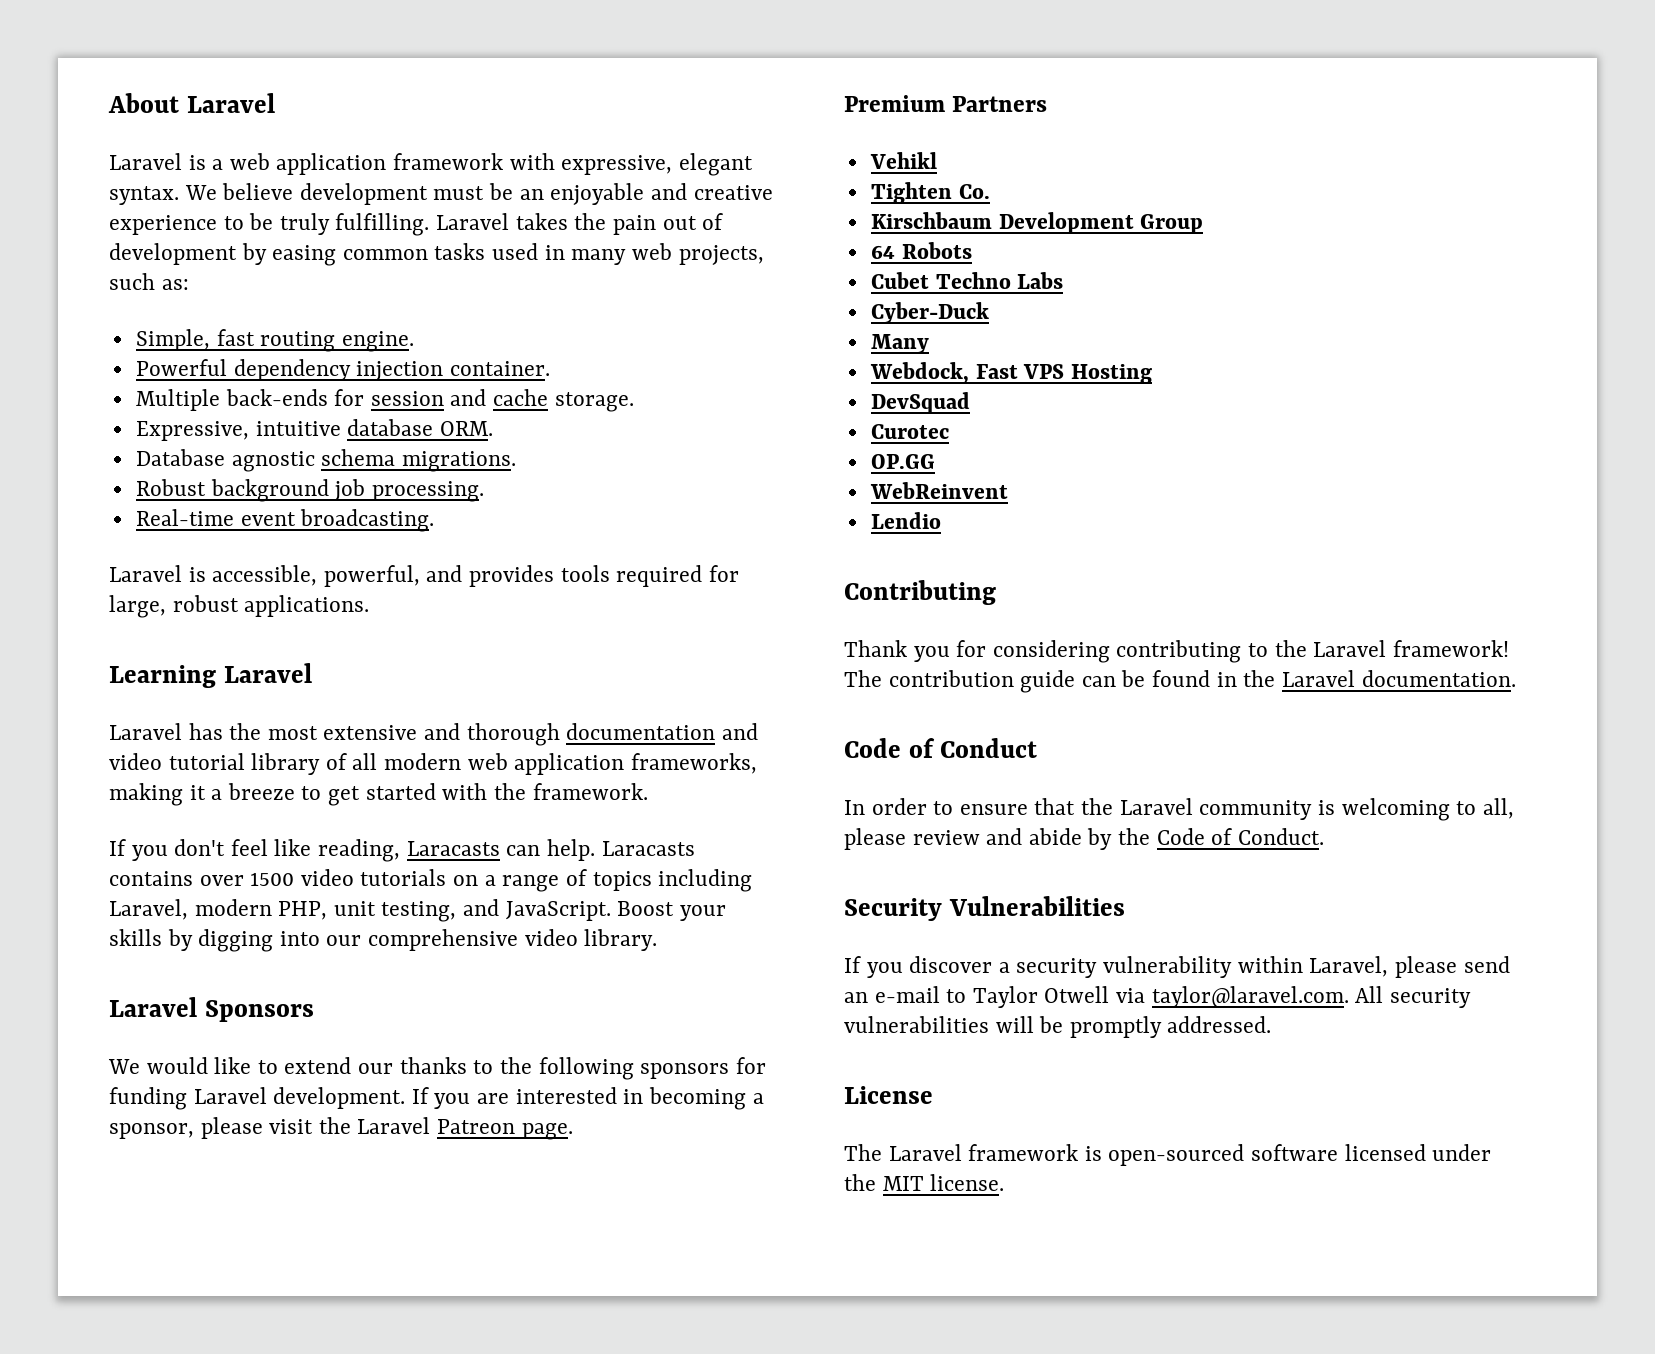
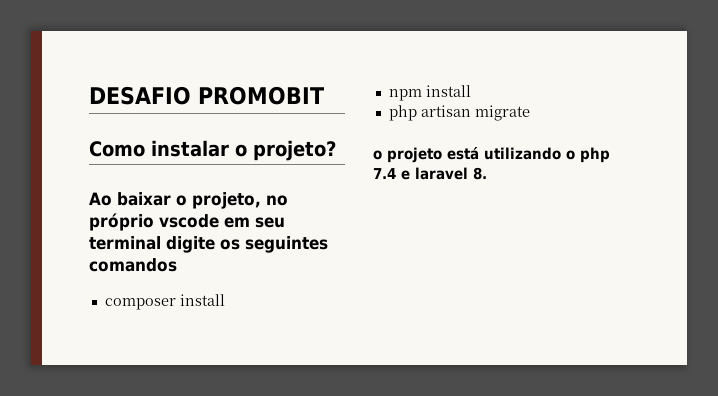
[108,93,275,113] [109,153,753,176] [109,183,773,205] [109,213,724,236] [109,243,764,266] [109,273,189,290] [135,329,414,352] [135,359,550,381] [135,389,634,412] [135,419,493,441] [135,449,516,472] [135,479,484,502] [135,509,435,532] [109,565,739,587] [109,595,370,618] [109,663,312,688] [109,723,758,746] [109,753,757,775] [109,783,648,806] [109,839,695,862] [109,869,753,892] [109,899,726,922] [109,929,658,952] [109,997,314,1022] [108,1057,766,1080] [109,1087,764,1110] [109,1117,573,1140] [844,95,1048,112] [869,152,937,169] [870,182,990,204] [870,212,1204,234] [870,242,972,259] [870,272,1064,289] [870,302,989,324] [870,334,929,354] [869,362,1152,384] [870,392,970,414] [870,424,949,439] [870,454,935,469] [869,482,1008,499] [870,512,941,529] [844,580,996,605] [844,640,1509,663] [844,670,1516,693] [844,738,1038,758] [844,798,1514,821] [844,828,1324,850] [844,896,1125,921] [844,956,1510,978] [844,986,1471,1008] [844,1016,1272,1038] [844,1086,933,1104] [844,1144,1492,1166] [844,1174,1005,1191] About Laravel // Laravel is a web application framework with expressive, elegant syntax. We believe development must be an enjoyable and creative experience to be truly fulfilling. Laravel takes the pain out of development by easing common tasks used in many web projects, such as: // Simple, fast routing engine. // Powerful dependency injection container. // Multiple back-ends for session and cache storage. // Expressive, intuitive database ORM. // Database agnostic schema migrations. // Robust background job processing. // Real-time event broadcasting. // Laravel is accessible, powerful, and provides tools required for large, robust applications. // Learning Laravel // Laravel has the most extensive and thorough documentation and video tutorial library of all modern web application frameworks, making it a breeze to get started with the framework. // If you don't feel like reading, Laracasts can help. Laracasts contains over 1500 video tutorials on a range of topics including Laravel, modern PHP, unit testing, and JavaScript. Boost your skills by digging into our comprehensive video library. // Laravel Sponsors // We would like to extend our thanks to the following sponsors for funding Laravel development. If you are interested in becoming a sponsor, please visit the Laravel Patreon page. // Premium Partners // Vehikl // Tighten Co. // Kirschbaum Development Group // 64 Robots // Cubet Techno Labs // Cyber-Duck // Many // Webdock, Fast VPS Hosting // DevSquad // Curotec // OP.GG // WebReinvent // Lendio // Contributing // Thank you for considering contributing to the Laravel framework! The contribution guide can be found in the Laravel documentation. // Code of Conduct // In order to ensure that the Laravel community is welcoming to all, please review and abide by the Code of Conduct. // Security Vulnerabilities // If you discover a security vulnerability within Laravel, please send an e-mail to Taylor Otwell via taylor@laravel.com. All security vulnerabilities will be promptly addressed. // License // The Laravel framework is open-sourced software licensed under the MIT license. -> [89,86,324,105] [89,140,336,161] [89,192,288,209] [89,213,285,231] [89,236,328,253] [89,258,177,272] [104,294,225,310] [388,85,471,101] [388,105,530,121] [373,147,610,163] [373,167,487,180] DESAFIO PROMOBIT // Como instalar o projeto? // Ao baixar o projeto, no próprio vscode em seu terminal digite os seguintes comandos // composer install // npm install // php artisan migrate // o projeto está utilizando o php 7.4 e laravel 8.

